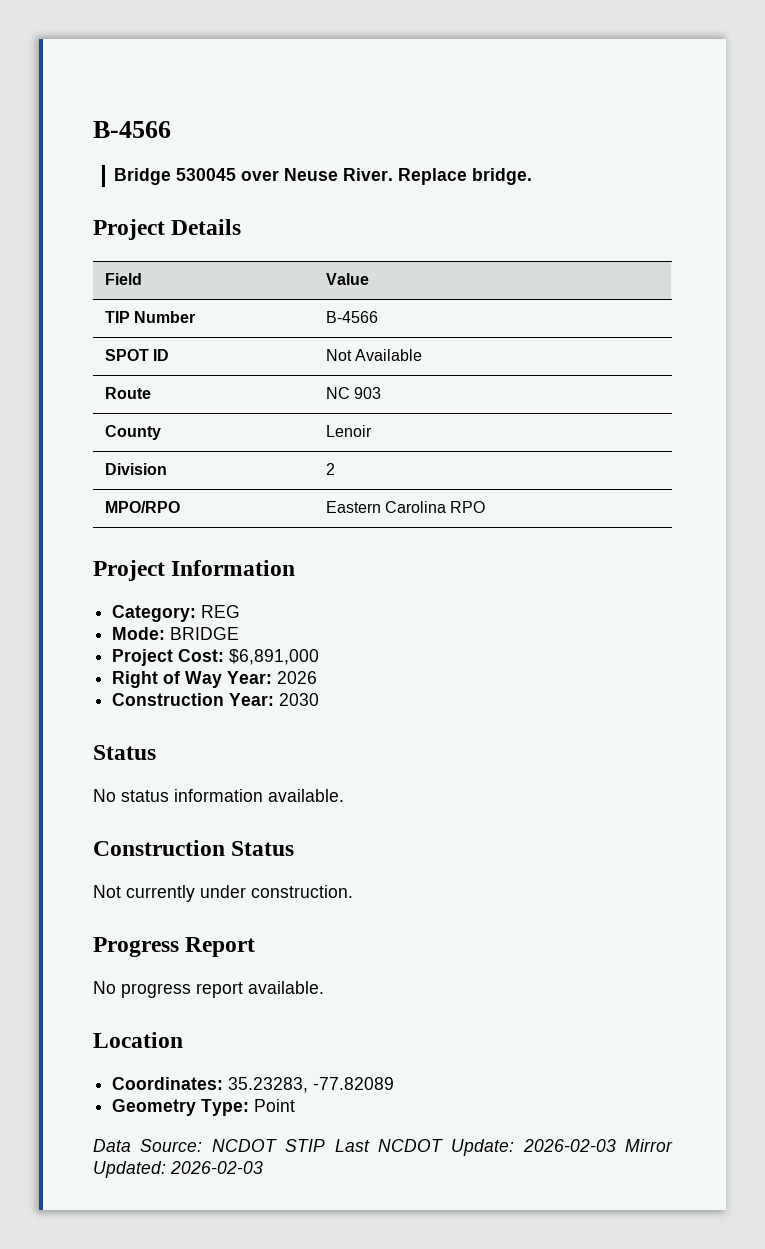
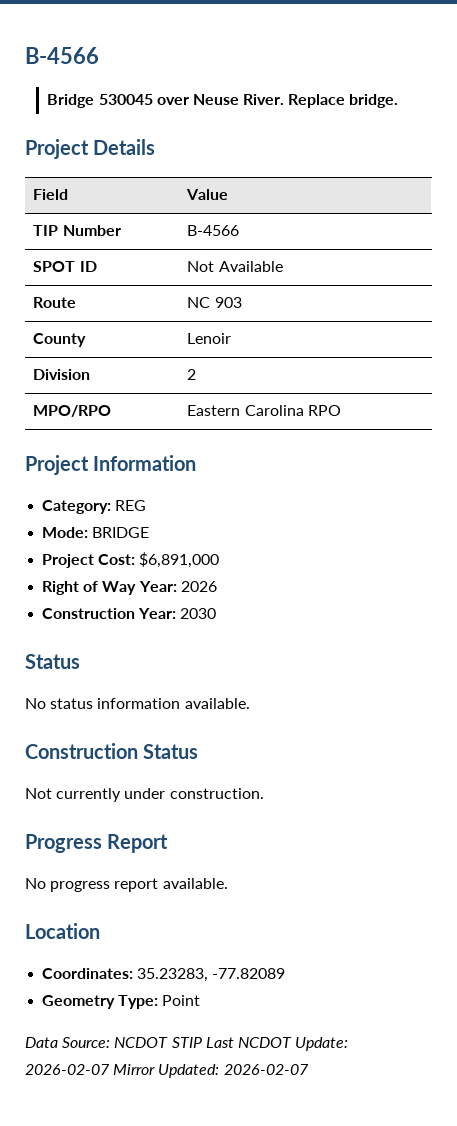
[522,1139,616,1152] 2026-02-03 -> [25,1064,110,1075] 2026-02-07
[170,1161,263,1174] 2026-02-03 -> [223,1064,309,1075] 2026-02-07

